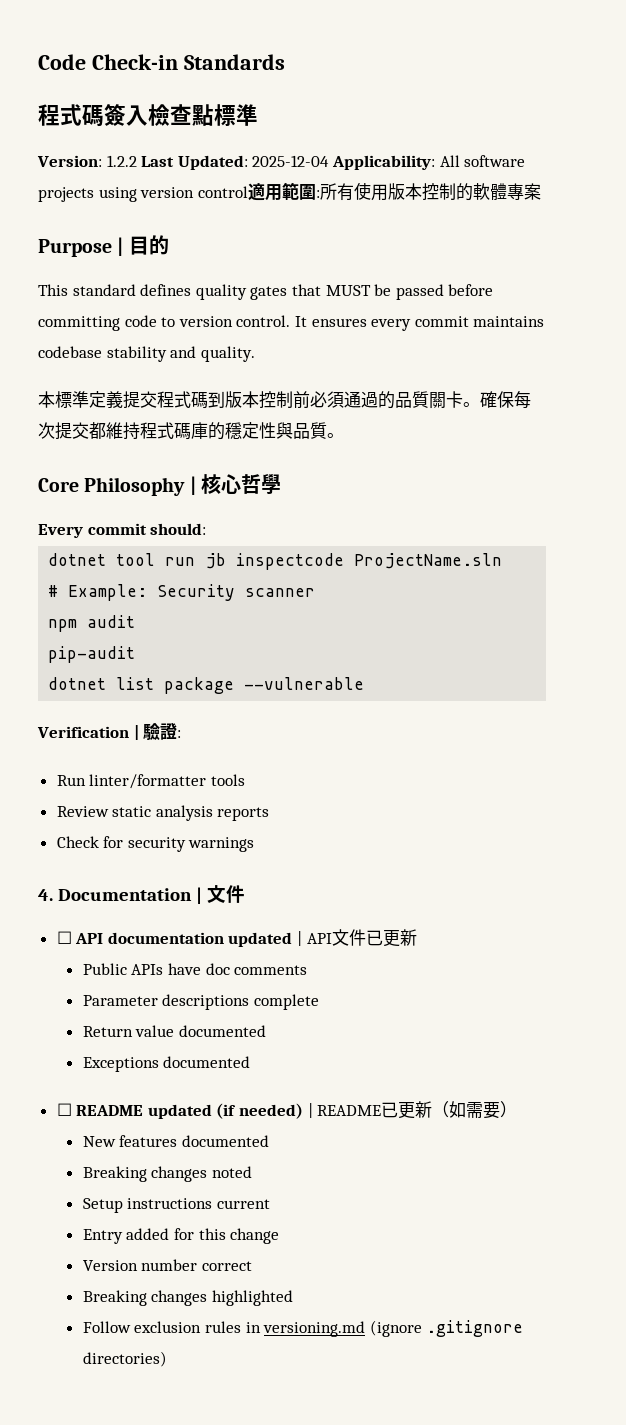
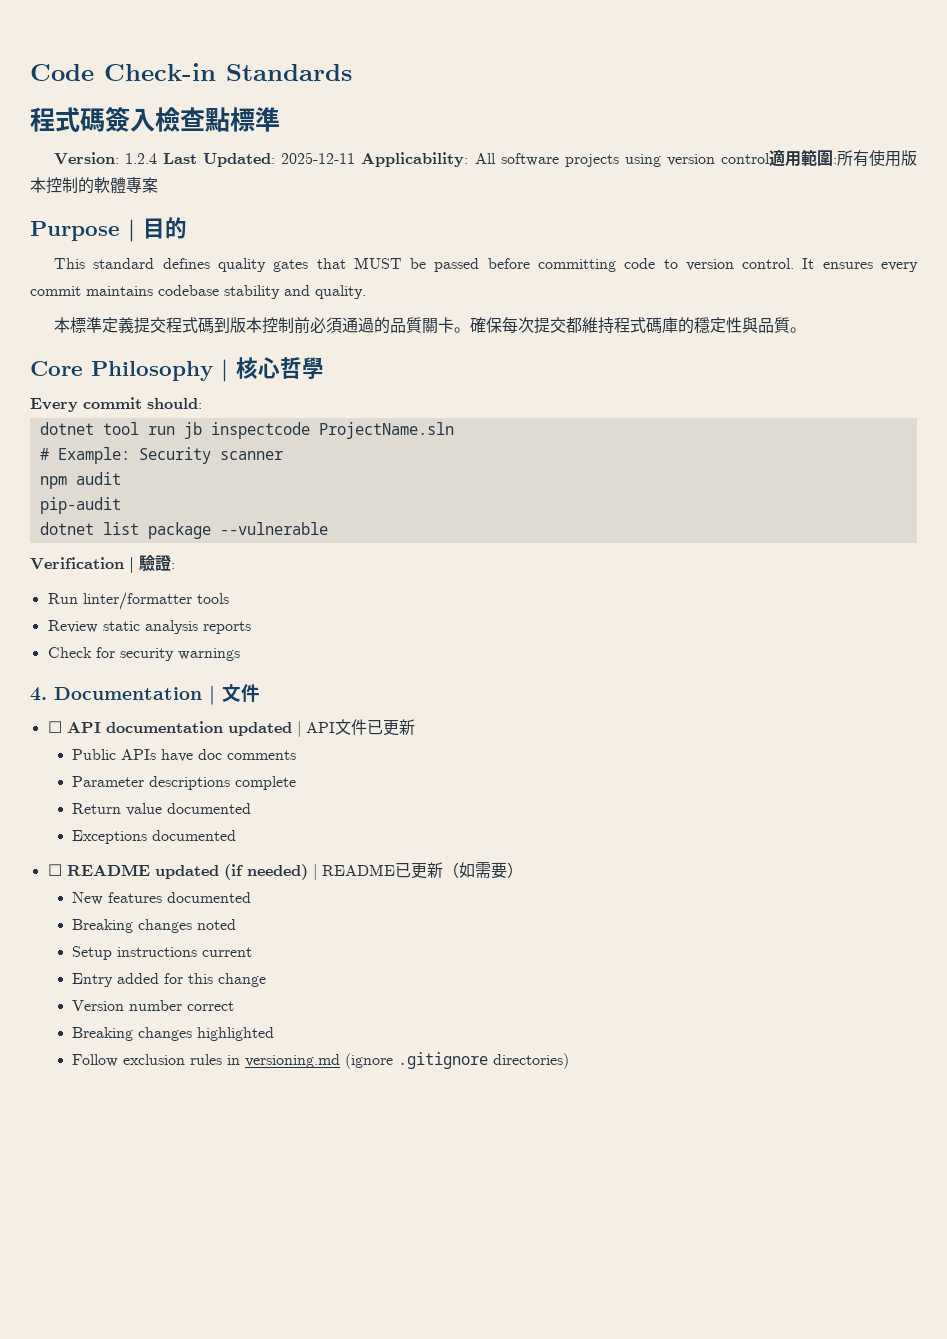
[106,155,137,167] 1.2.2 -> [125,153,158,164] 1.2.4
[252,155,330,167] 2025-12-04 -> [281,152,356,164] 2025-12-11

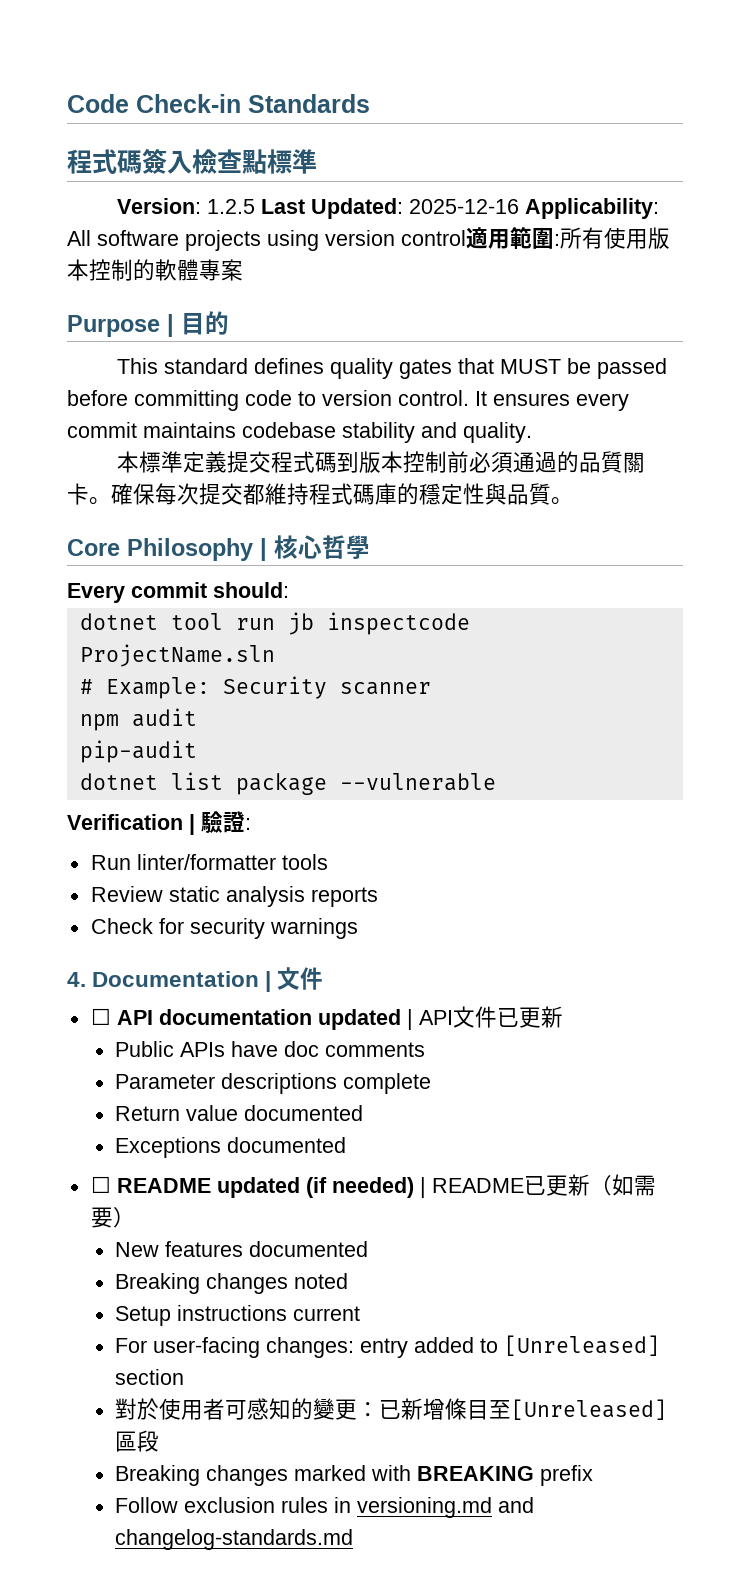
[125,153,158,164] 1.2.4 -> [206,199,255,214] 1.2.5
[281,152,356,164] 2025-12-11 -> [408,199,519,214] 2025-12-16
[72,973,267,987] [72,1000,235,1011] [72,1027,275,1041] Entry added for this change // Version number correct // Breaking changes highlighted -> [114,1335,660,1358] [114,1369,184,1385] [114,1398,667,1420] [114,1430,159,1452] [114,1465,593,1486] For user-facing changes: entry added to [Unreleased] section // 對於使用者可感知的變更：已新增條目至[Unreleased]區段 // Breaking changes marked with BREAKING prefix
[345,1052,570,1069] (ignore .gitignore directories) -> [497,1497,534,1513] [114,1529,353,1550] and changelog-standards.md

